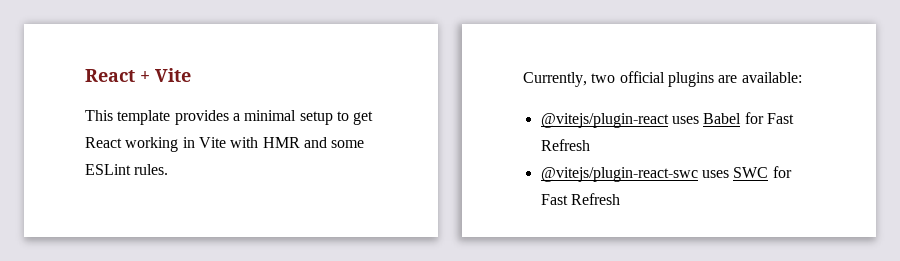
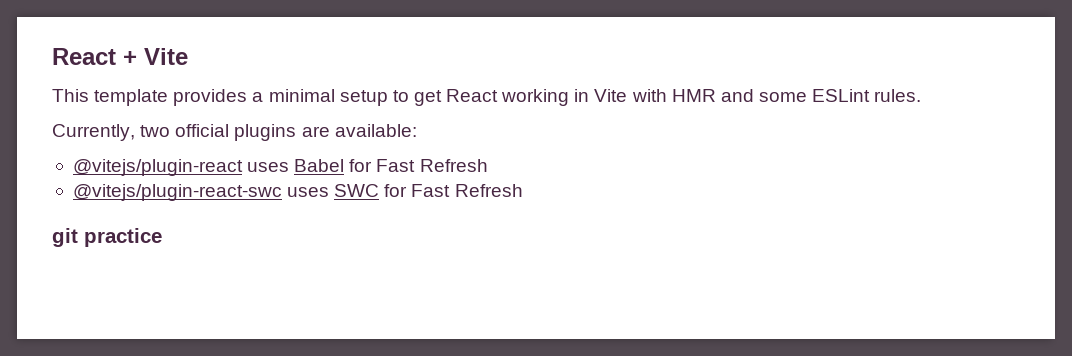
(620, 199) none -> [52,228,162,247] // git practice

